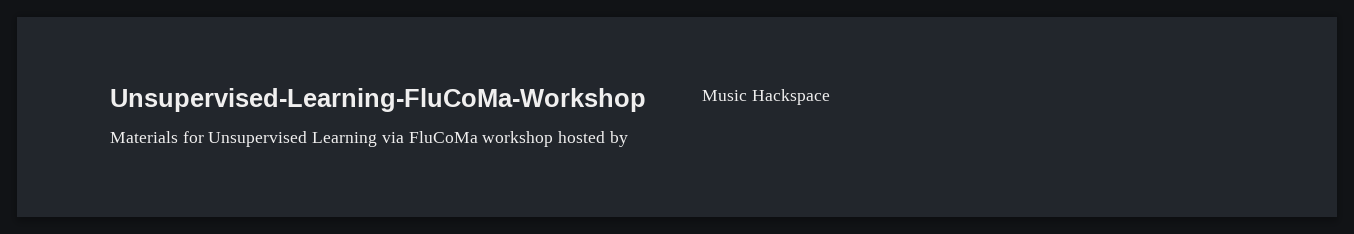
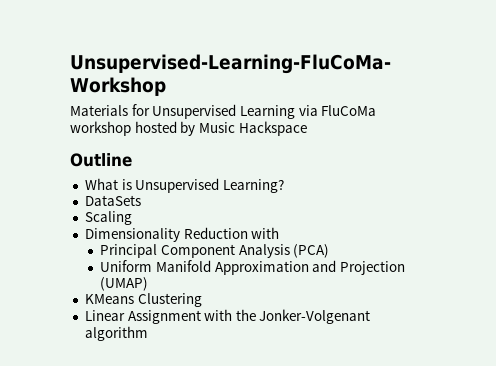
(830, 97) none -> [70,153,132,167] [84,178,284,193] [84,195,141,206] [84,211,132,225] [84,227,280,242] [100,244,330,258] [100,260,405,275] [100,277,149,291] [84,293,202,307] [84,309,371,324] [84,326,148,341] // Outline // What is Unsupervised Learning? // DataSets // Scaling // Dimensionality Reduction with // Principal Component Analysis (PCA) // Uniform Manifold Approximation and Projection (UMAP) // KMeans Clustering // Linear Assignment with the Jonker-Volgenant algorithm

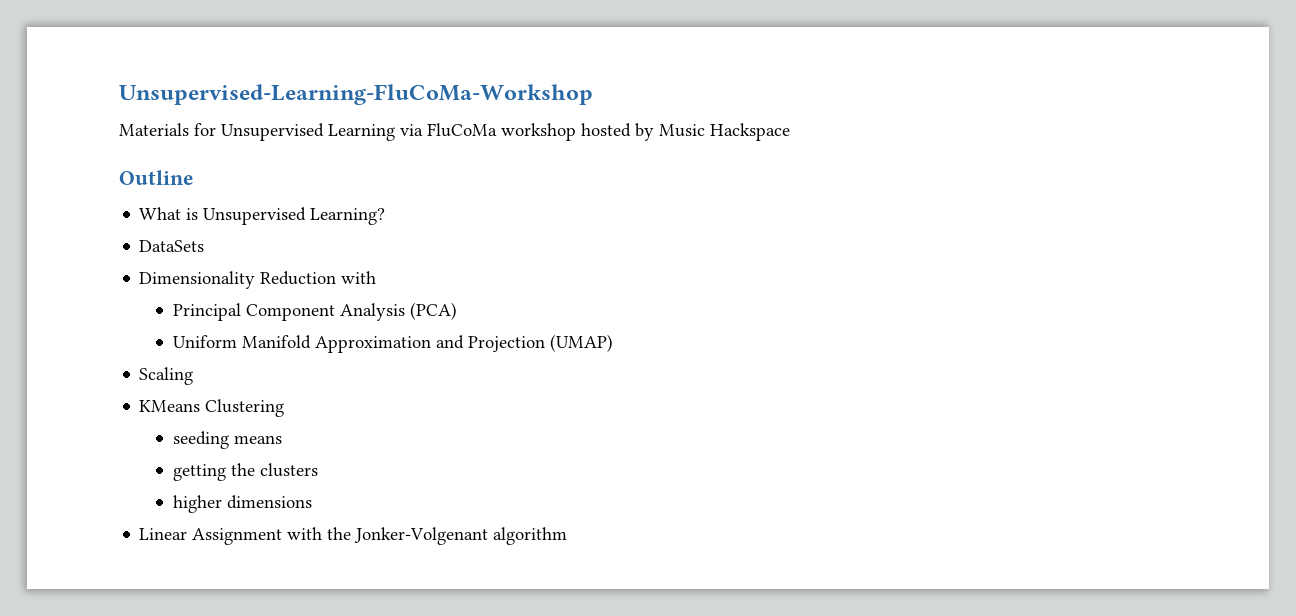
[84,211,132,225] // Scaling -> (205, 246) none
(149, 284) none -> [139,367,194,385] // Scaling
(202, 300) none -> [172,431,282,449] [172,463,318,481] [172,495,312,513] // seeding means // getting the clusters // higher dimensions

